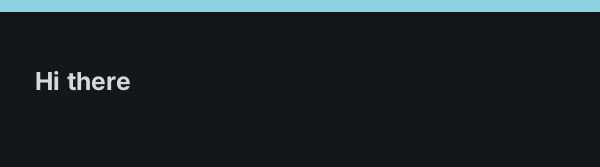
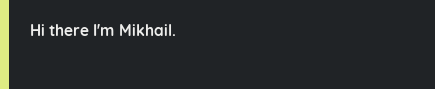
(131, 81) none -> [93,24,176,36] I'm Mikhail.

